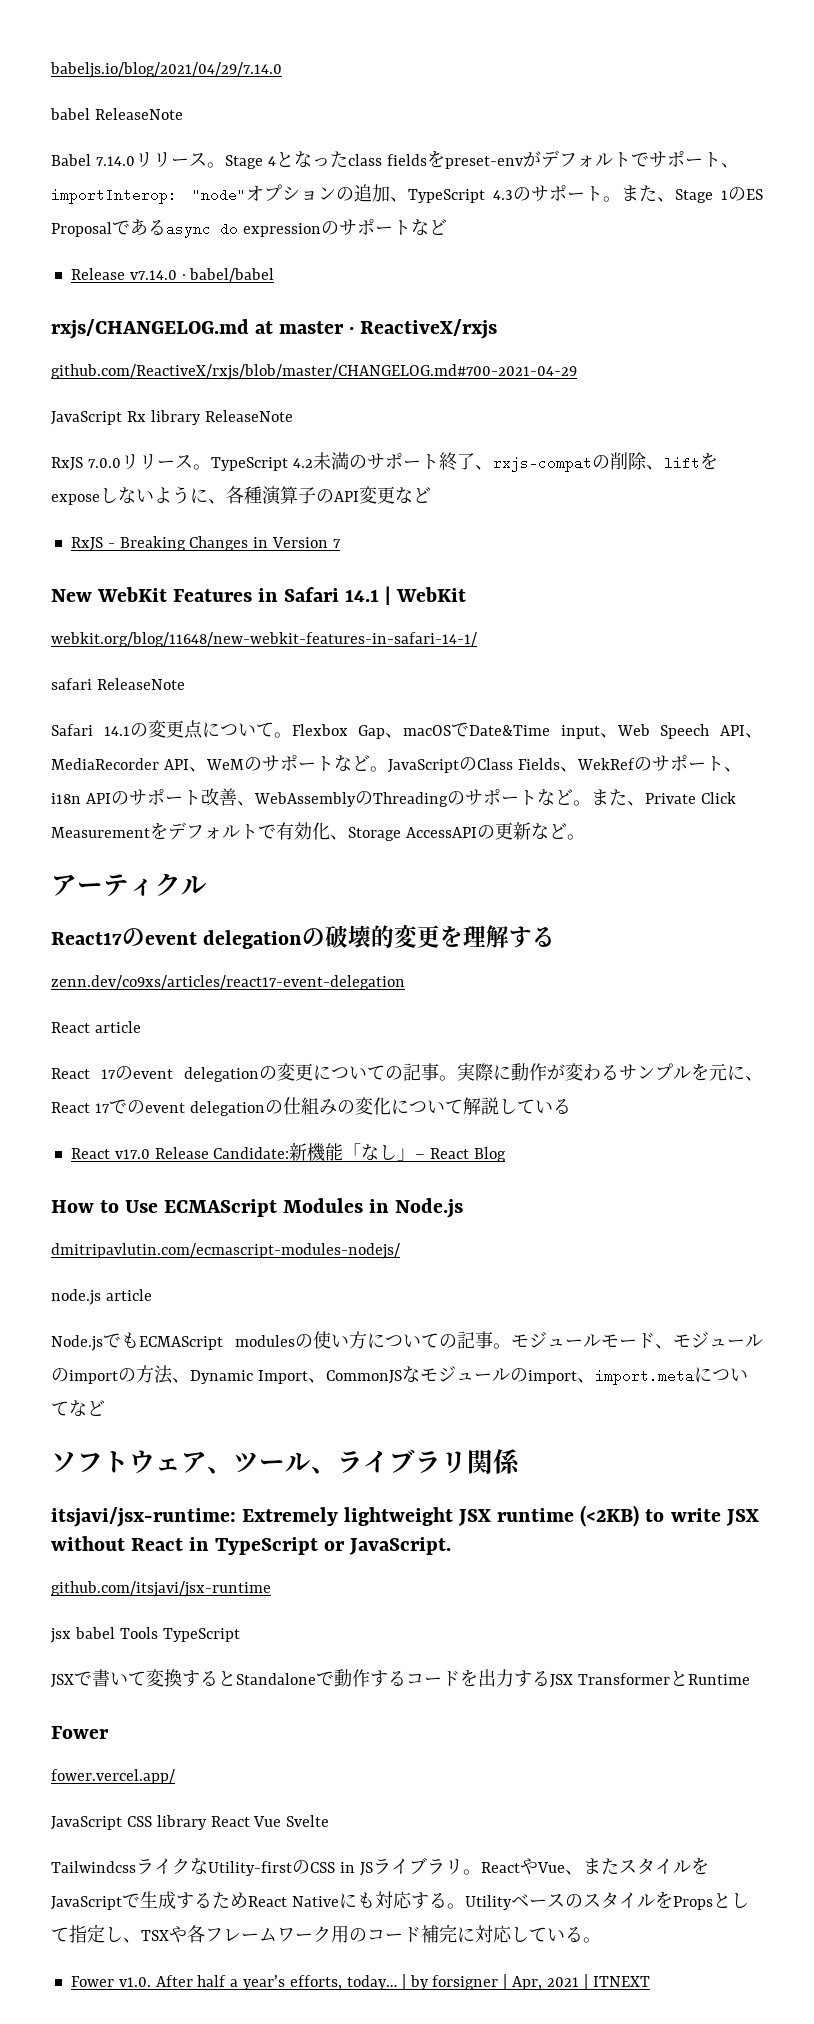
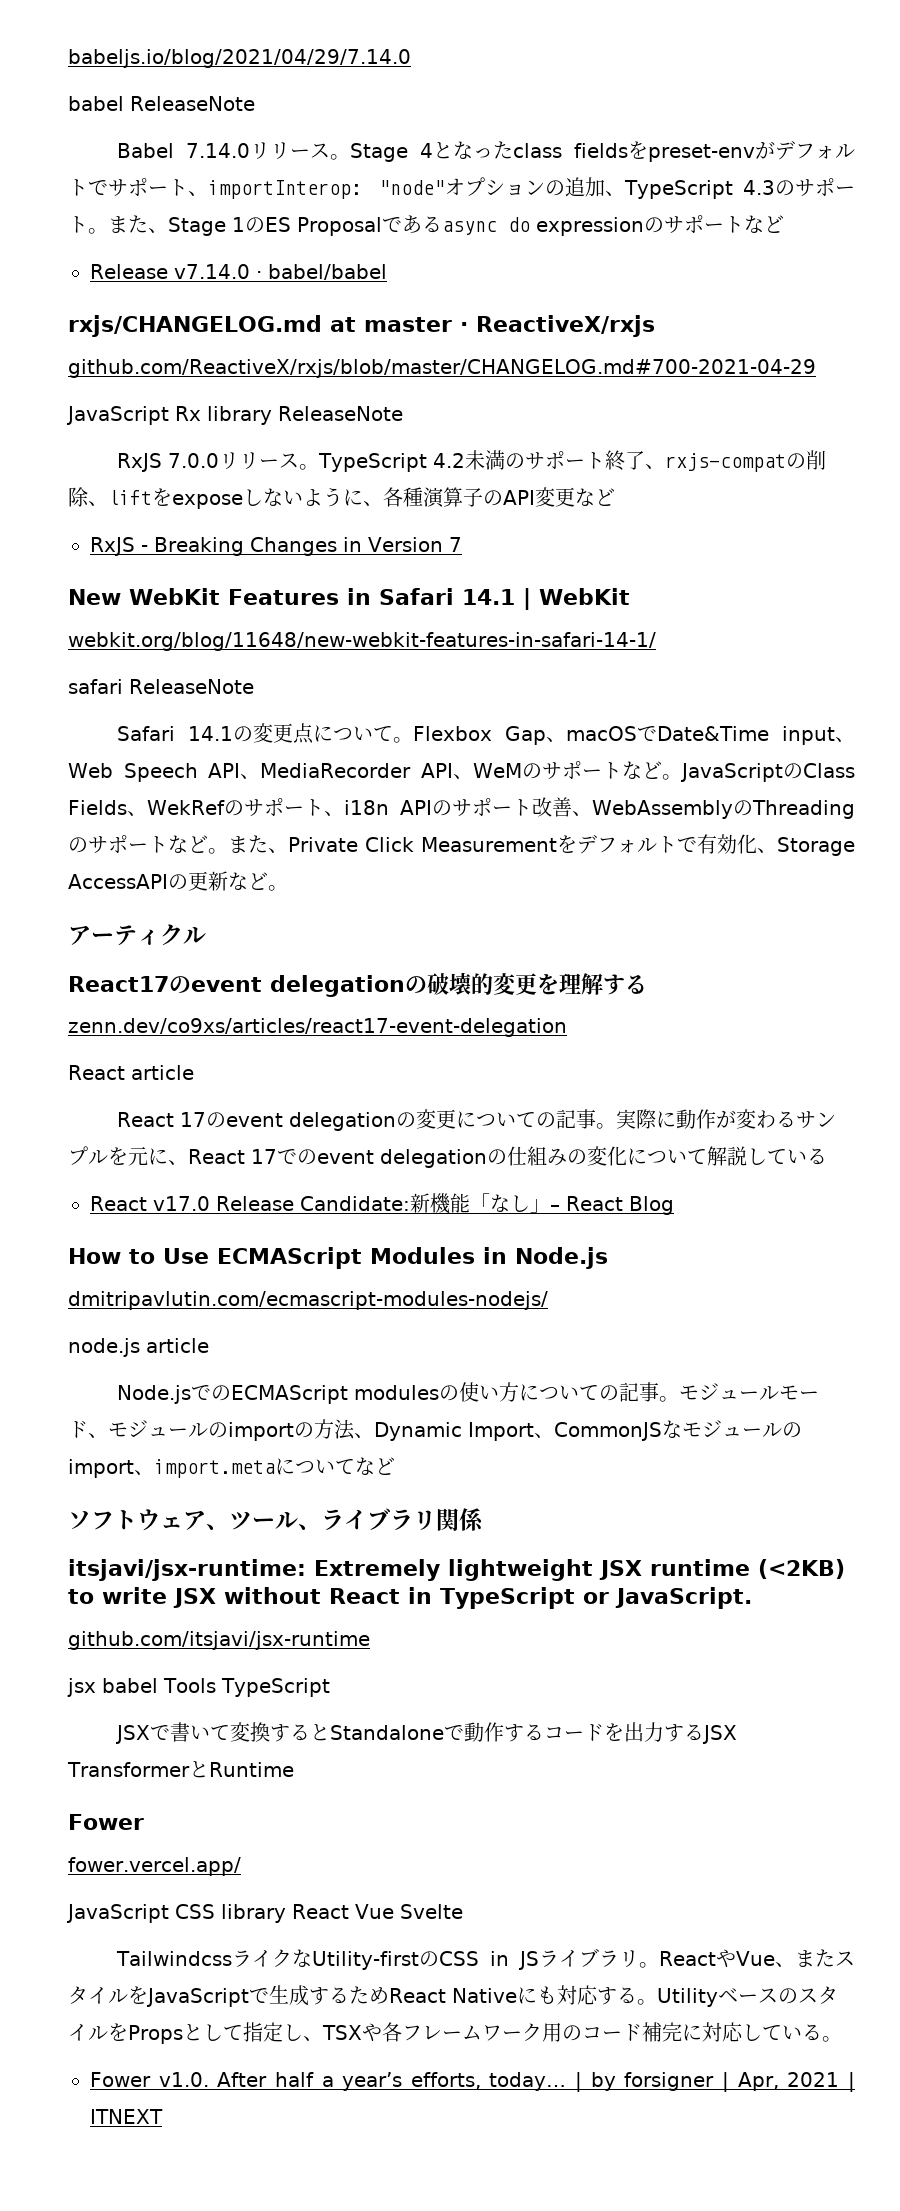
[121,1332,139,1349] も -> [210,1385,231,1401] の

